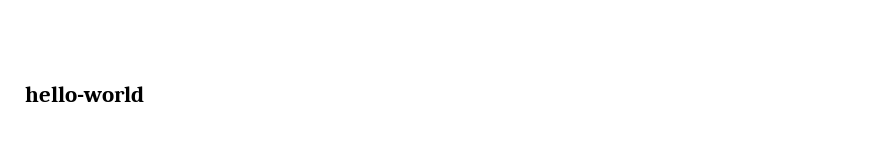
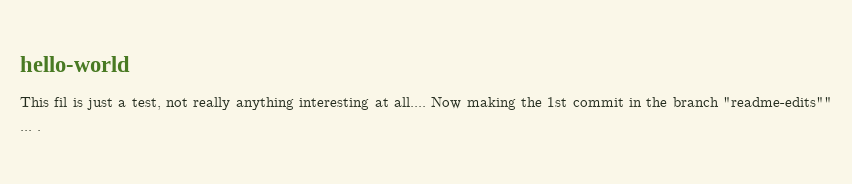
(144, 94) none -> [20,96,833,110] [20,130,41,131] // This fil is just a test, not really anything interesting at all.... Now making the 1st commit in the branch "readme-edits"" ... .

